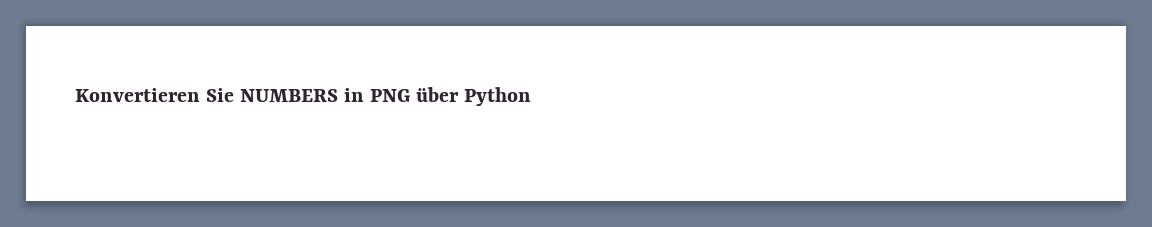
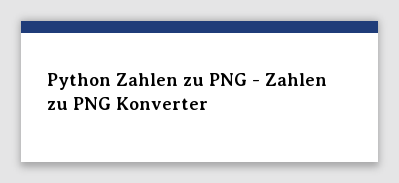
[75,87,532,106] Konvertieren Sie NUMBERS in PNG über Python -> [47,73,327,90] [47,97,208,110] Python Zahlen zu PNG - Zahlen zu PNG Konverter

